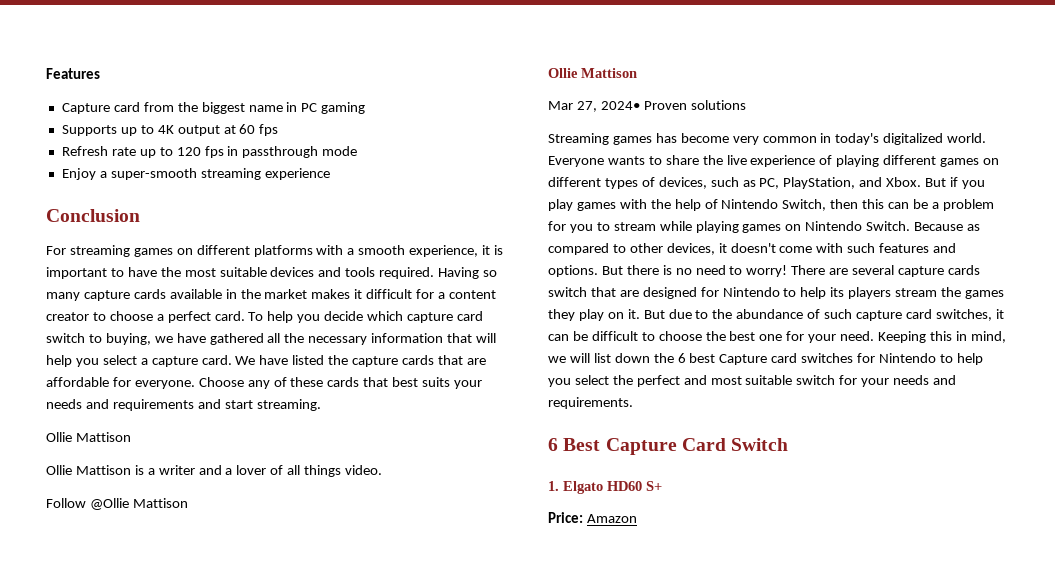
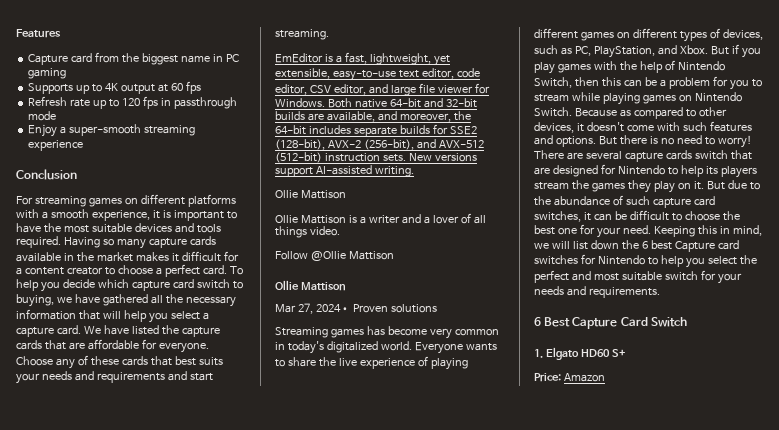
(321, 405) none -> [275,52,450,66] [275,68,480,81] [275,83,490,96] [275,98,477,108] [275,111,471,122] [275,124,477,137] [275,139,484,150] [275,152,477,163] [275,165,414,177] // EmEditor is a fast, lightweight, yet extensible, easy-to-use text editor, code editor, CSV editor, and large file viewer for Windows. Both native 64-bit and 32-bit builds are available, and moreover, the 64-bit includes separate builds for SSE2 (128-bit), AVX-2 (256-bit), and AVX-512 (512-bit) instruction sets. New versions support AI-assisted writing.

